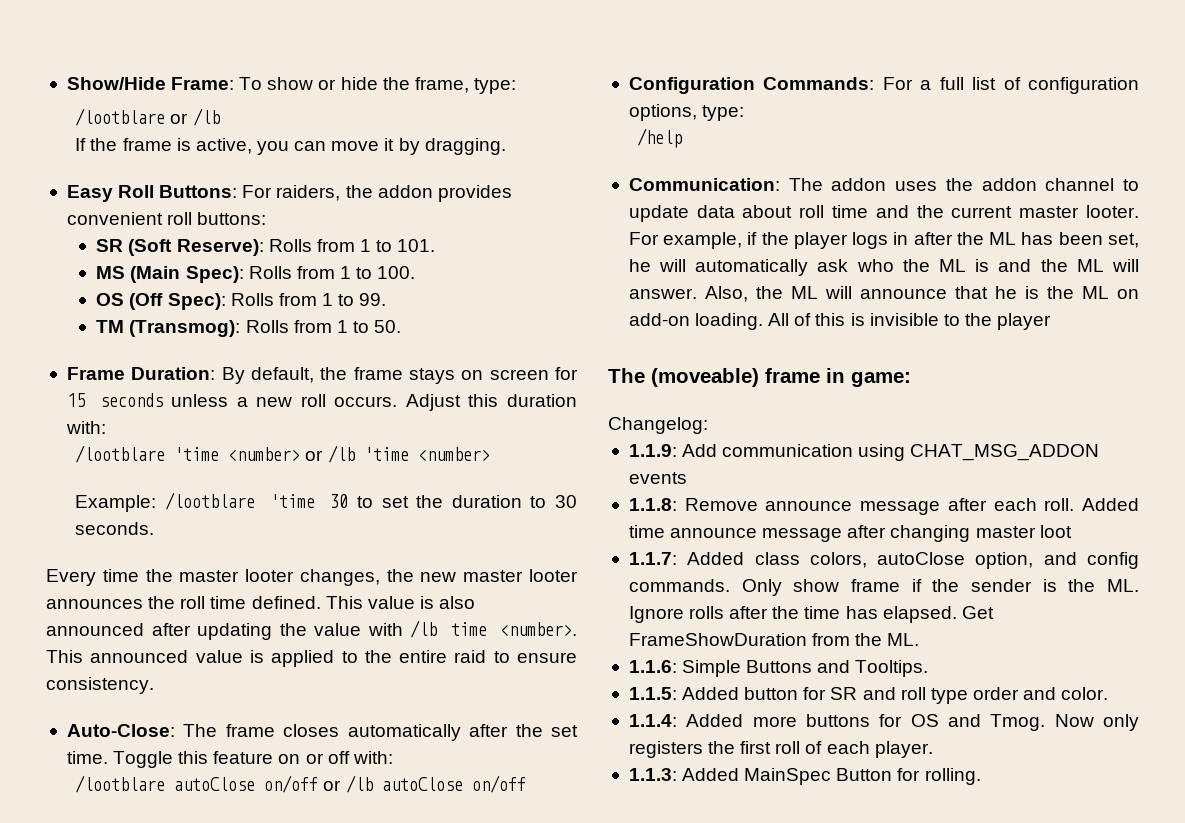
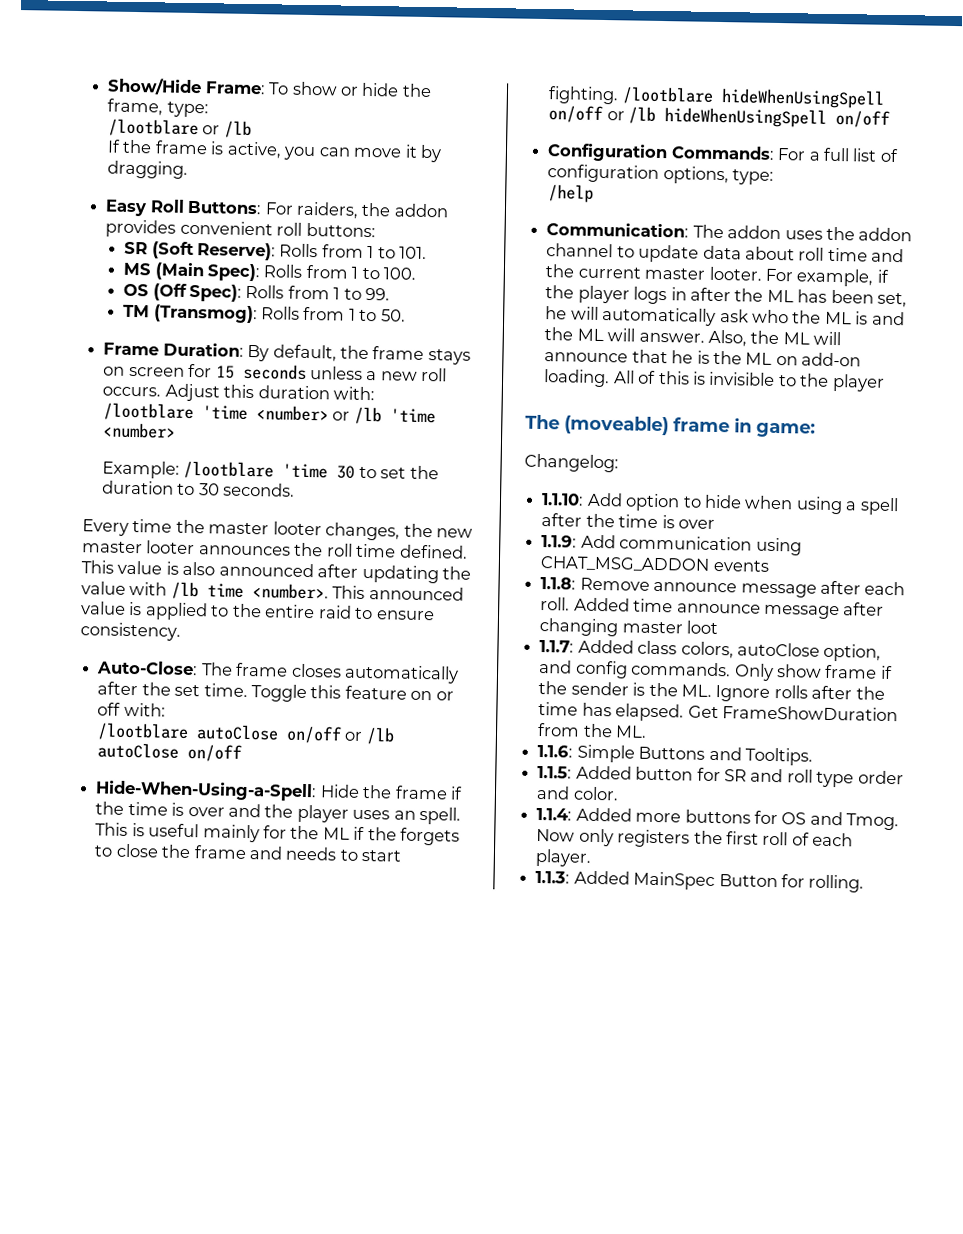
(526, 784) none -> [95,780,463,802] [95,801,462,825] [95,822,461,846] [94,843,402,862] [548,86,885,109] [548,105,891,128] // Hide-When-Using-a-Spell: Hide the frame if the time is over and the player uses an spell. This is useful mainly for the ML if the forgets to close the frame and needs to start fighting. /lootblare hideWhenUsingSpell on/off or /lb hideWhenUsingSpell on/off
(708, 425) none -> [541,492,899,516] [541,513,715,529] // 1.1.10: Add option to hide when using a spell after the time is over

